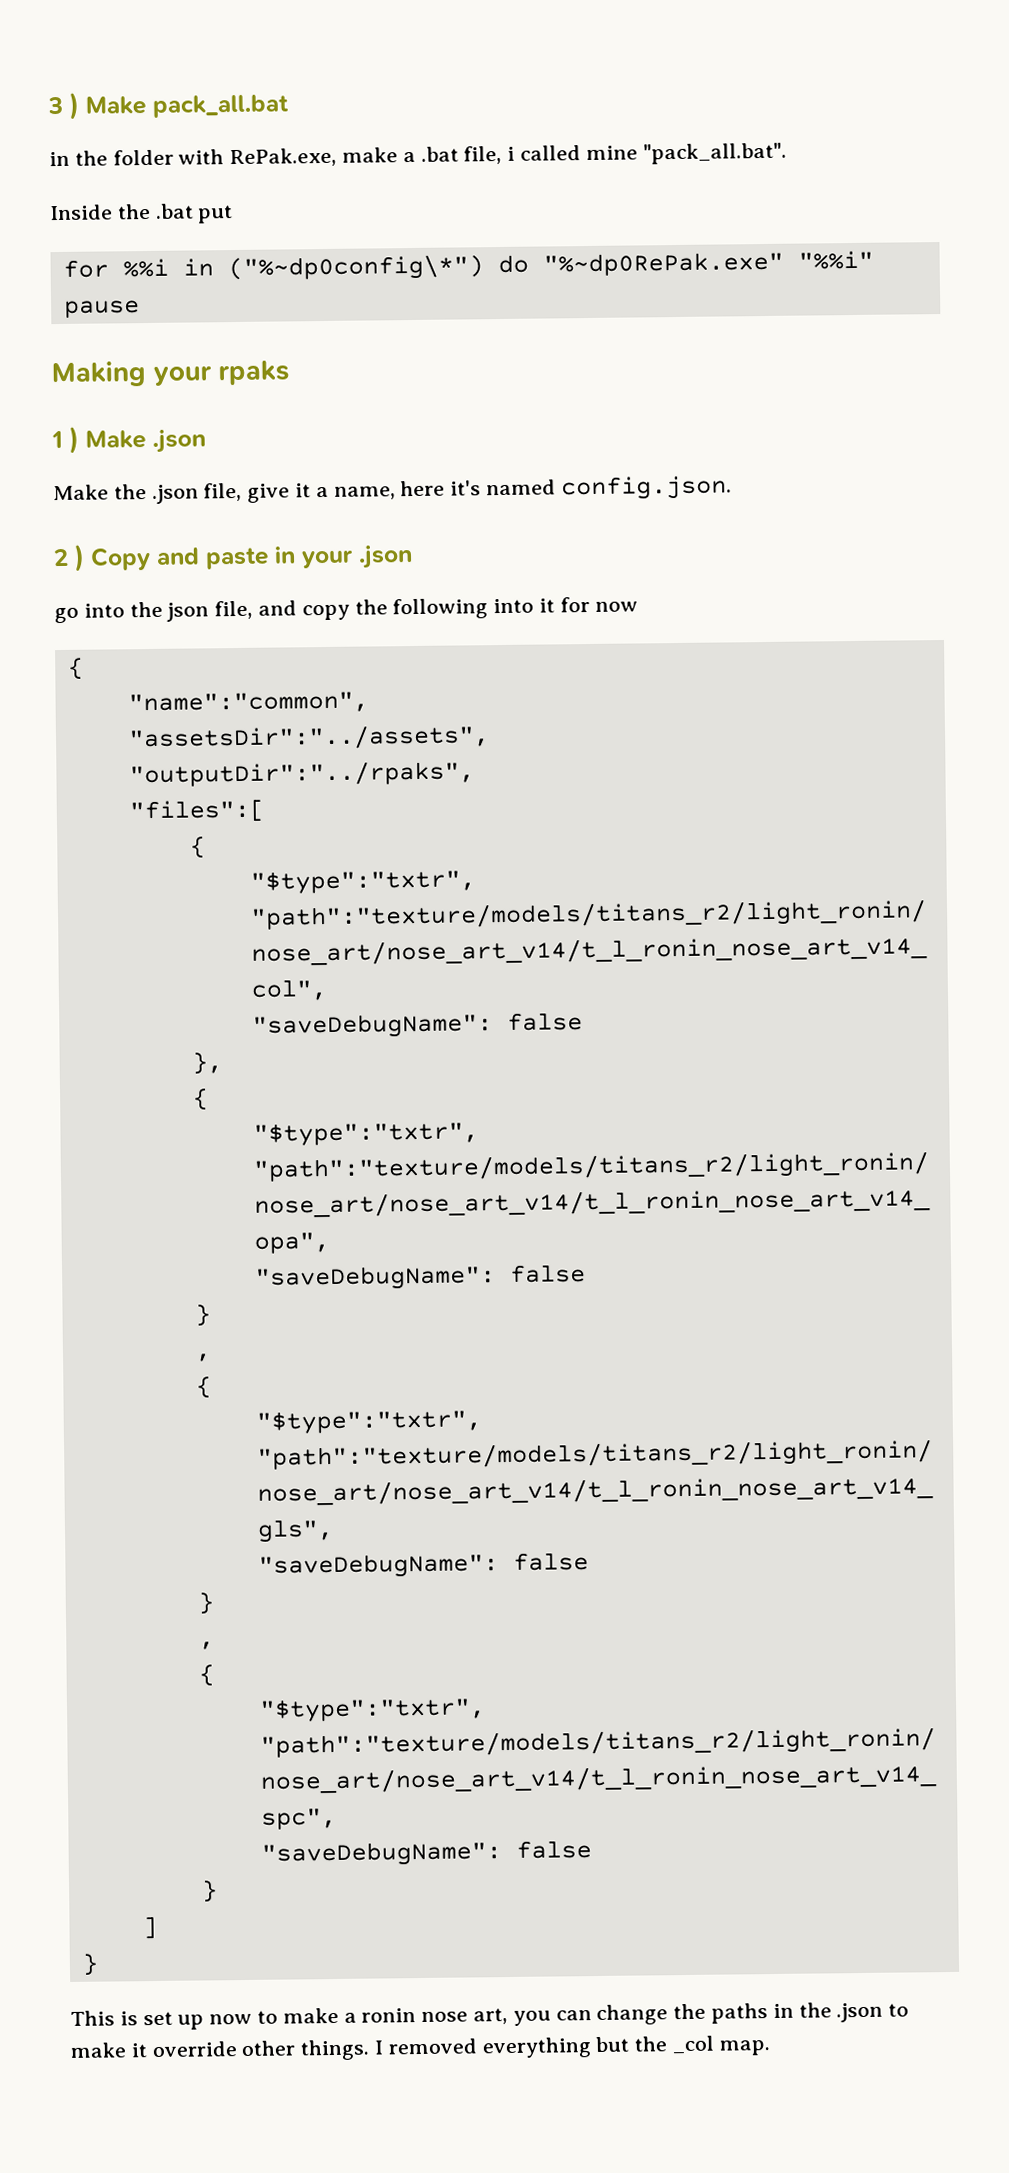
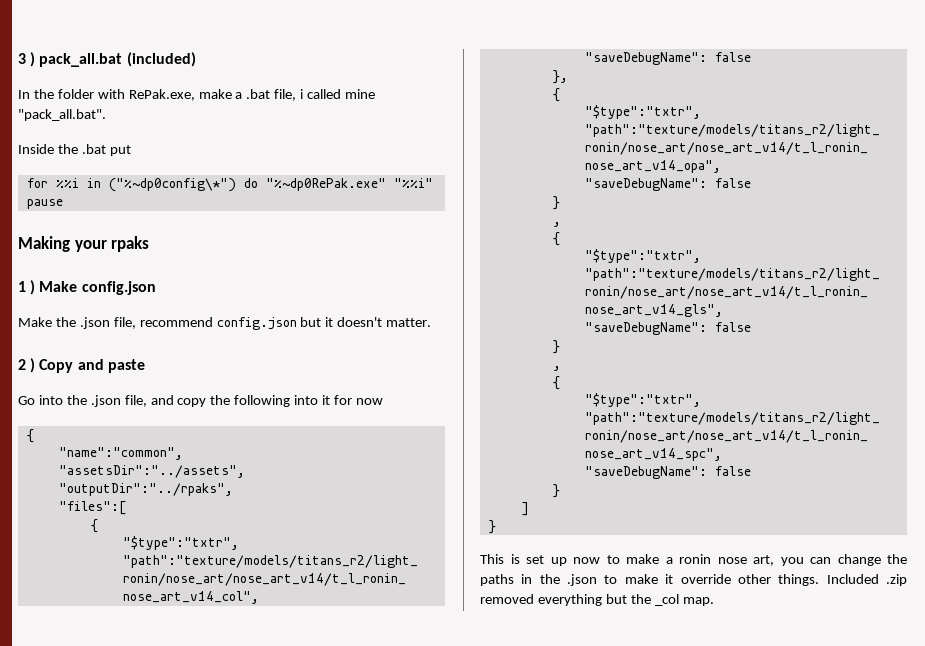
[85,96,146,115] Make -> (36, 59) none
[49,151,70,167] // in -> [126,52,196,67] [18,90,30,99] (included) // In
[152,429,206,453] .json -> [81,281,156,295] config.json
[247,475,732,503] give it a name, here it's named config.json. -> [139,317,432,330] recommend config.json but it doesn't matter.
[274,545,413,569] [54,607,79,624] in your .json // go -> [18,396,35,405] // Go
[166,602,210,622] json -> [90,395,121,407] .json
[374,2040,384,2055] I -> [826,574,907,586] Included .zip

